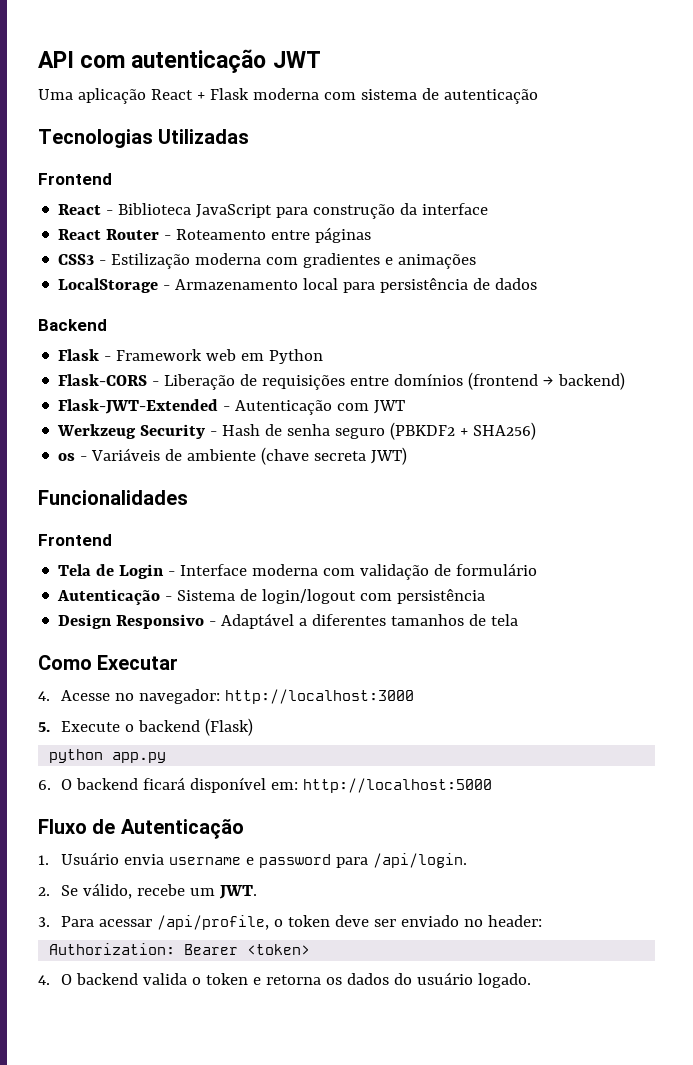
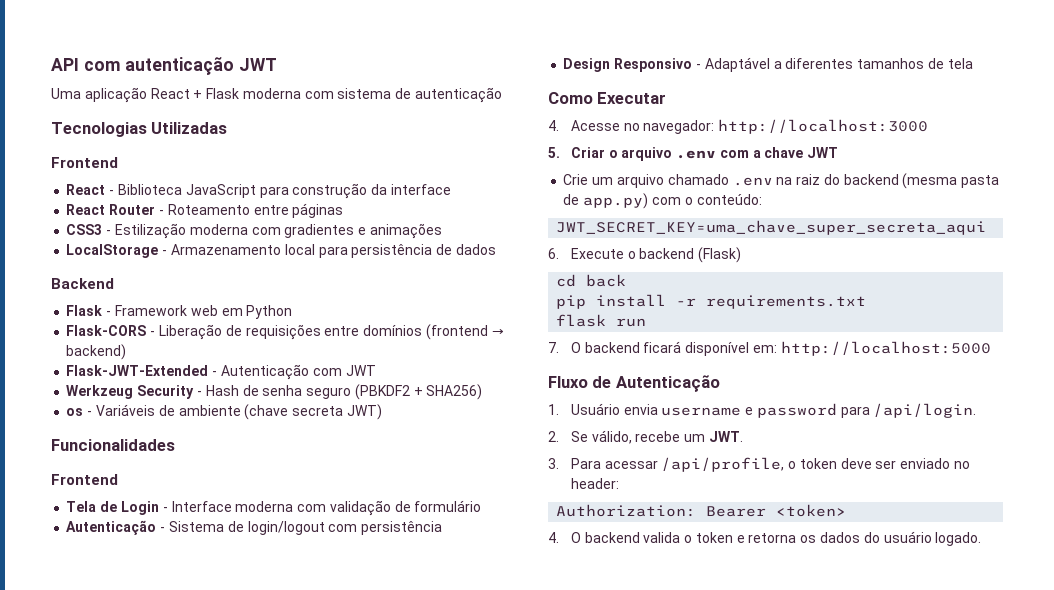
[60,718,253,736] [49,749,167,763] [38,780,51,790] Execute o backend (Flask) // python app.py // 6. -> [570,147,839,161] [563,173,1000,189] [563,193,762,209] [556,220,987,235] [548,247,742,263] [556,274,627,287] [556,294,867,309] [556,314,647,327] [548,342,559,353] Criar o arquivo .env com a chave JWT // Crie um arquivo chamado .env na raiz do backend (mesma pasta de app.py) com o conteúdo: // JWT_SECRET_KEY=uma_chave_super_secreta_aqui // 6. Execute o backend (Flask) // cd back // pip install -r requirements.txt // flask run // 7.

